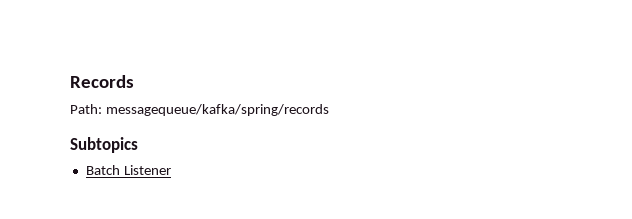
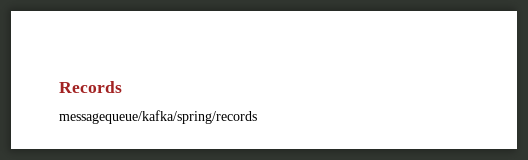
[70,104,102,114] Path: -> (122, 87) none
[70,137,138,153] [85,165,171,175] // Subtopics // Batch Listener -> (257, 117) none

